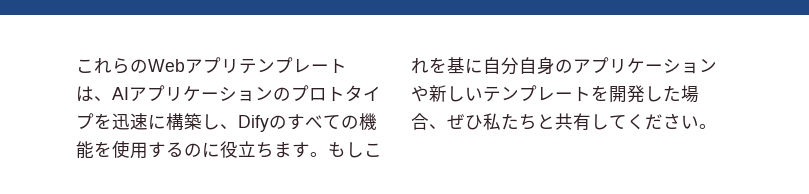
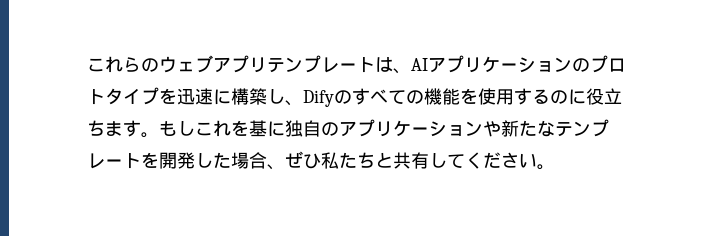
[148,59,185,72] Web -> [159,55,213,73] ウェブ
[483,57,555,75] 自分自身 -> [285,120,321,137] 独自
[447,86,483,102] しい -> [519,120,555,137] たな

